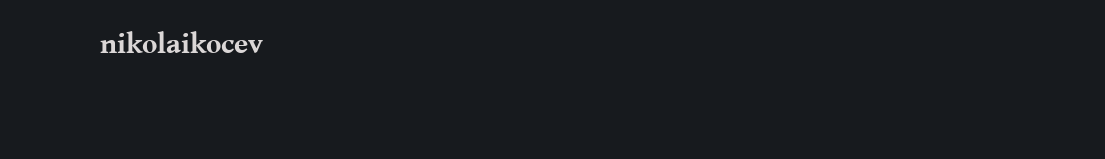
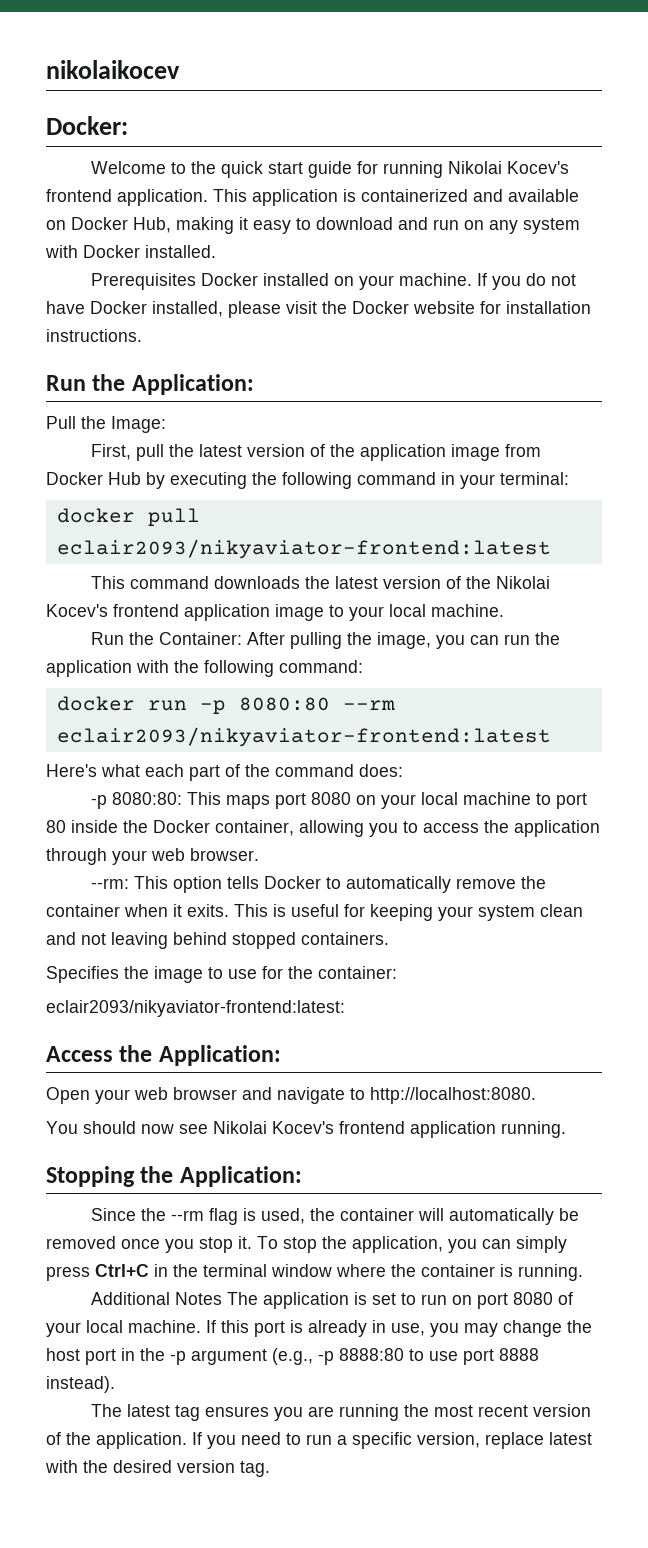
(263, 42) none -> [46,116,128,135] [91,161,570,178] [46,189,579,206] [46,217,580,234] [45,245,216,258] [91,273,577,290] [46,301,591,318] [46,329,142,342] [46,374,254,395] [46,416,166,433] [91,444,542,461] [46,472,569,489] [56,508,200,526] [56,539,551,559] [91,576,551,589] [46,604,504,621] [91,632,561,649] [46,660,363,677] [56,696,395,714] [56,727,551,747] [46,764,403,781] [91,792,588,809] [46,820,600,837] [46,848,259,865] [91,876,547,893] [46,904,583,921] [46,932,389,949] [46,966,397,983] [46,1000,345,1017] [46,1045,281,1066] [46,1087,536,1104] [46,1121,566,1138] [46,1166,302,1187] [91,1208,580,1225] [46,1236,567,1253] [46,1264,583,1281] [91,1292,574,1309] [46,1320,592,1337] [46,1348,539,1365] [46,1376,115,1393] [91,1404,592,1421] [46,1432,592,1449] [45,1460,270,1477] // Docker: // Welcome to the quick start guide for running Nikolai Kocev's frontend application. This application is containerized and available on Docker Hub, making it easy to download and run on any system with Docker installed. // Prerequisites Docker installed on your machine. If you do not have Docker installed, please visit the Docker website for installation instructions. // Run the Application: // Pull the Image: // First, pull the latest version of the application image from Docker Hub by executing the following command in your terminal: // docker pull eclair2093/nikyaviator-frontend:latest // This command downloads the latest version of the Nikolai Kocev's frontend application image to your local machine. // Run the Container: After pulling the image, you can run the application with the following command: // docker run -p 8080:80 --rm eclair2093/nikyaviator-frontend:latest // Here's what each part of the command does: // -p 8080:80: This maps port 8080 on your local machine to port 80 inside the Docker container, allowing you to access the application through your web browser. // --rm: This option tells Docker to automatically remove the container when it exits. This is useful for keeping your system clean and not leaving behind stopped containers. // Specifies the image to use for the container: // eclair2093/nikyaviator-frontend:latest: // Access the Application: // Open your web browser and navigate to http://localhost:8080. // You should now see Nikolai Kocev's frontend application running. // Stopping the Application: // Since the --rm flag is used, the container will automatically be removed once you stop it. To stop the application, you can simply press Ctrl+C in the terminal window where the container is running. // Additional Notes The application is set to run on port 8080 of your local machine. If this port is already in use, you may change the host port in the -p argument (e.g., -p 8888:80 to use port 8888 instead). // The latest tag ensures you are running the most recent version of the application. If you need to run a specific version, replace latest with the desired version tag.

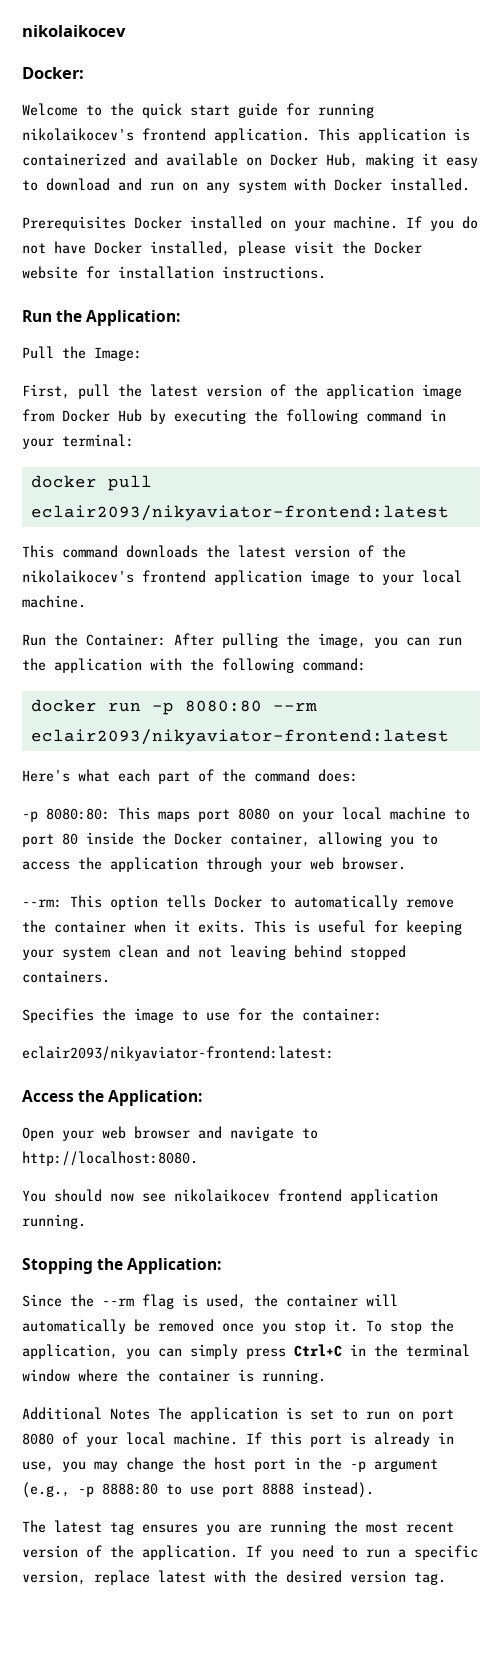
[448,161,570,174] Nikolai Kocev's -> [22,128,134,141] nikolaikocev's
[496,576,551,589] [46,604,108,617] Nikolai Kocev's -> [22,570,134,583] nikolaikocev's
[213,1121,334,1134] Nikolai Kocev's -> [174,1189,270,1202] nikolaikocev

